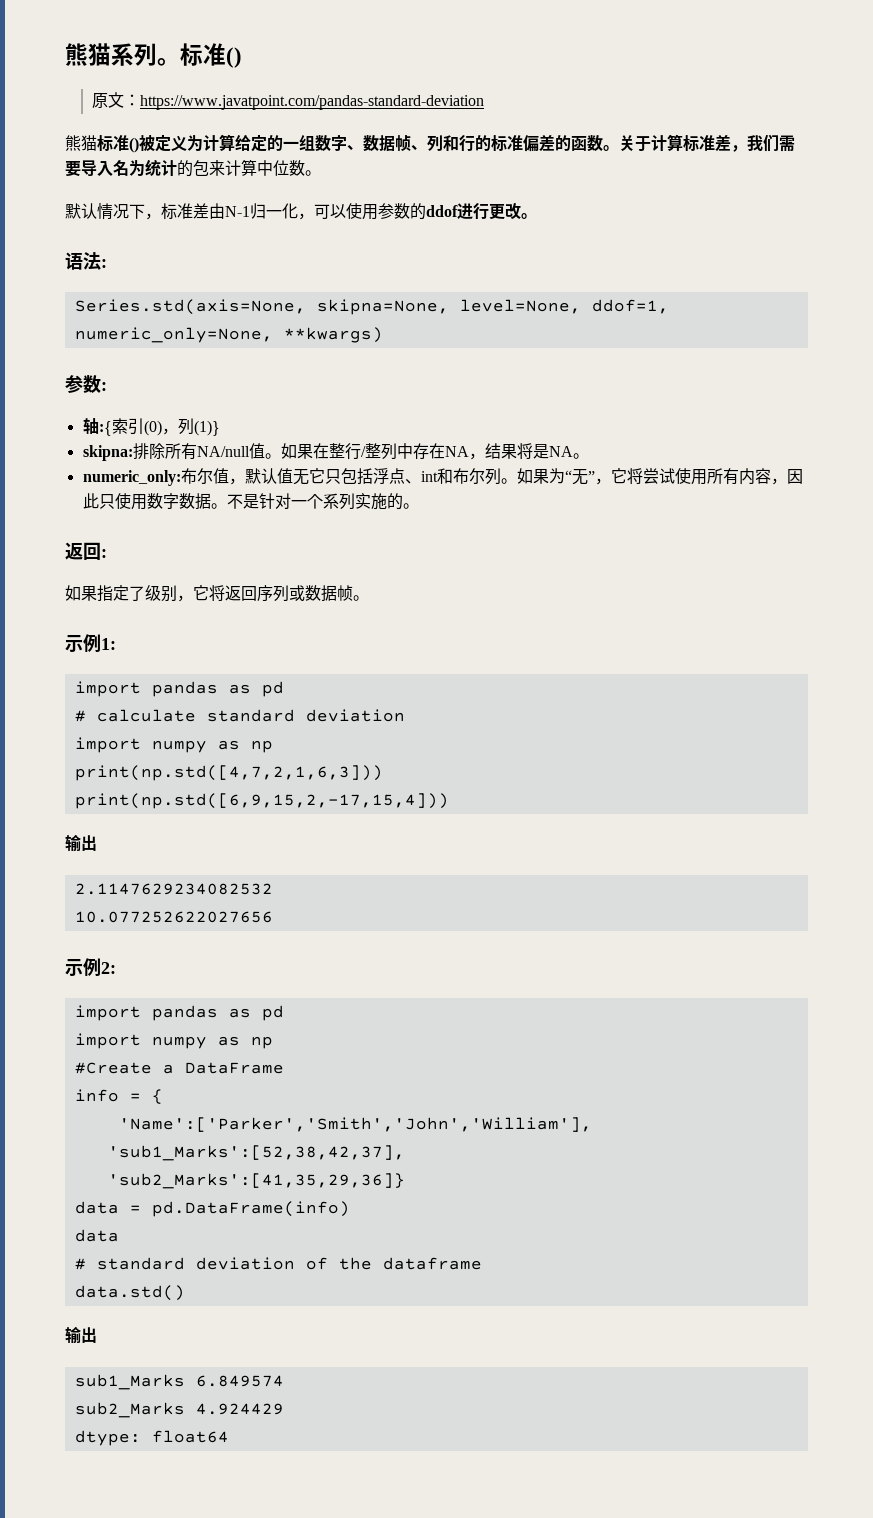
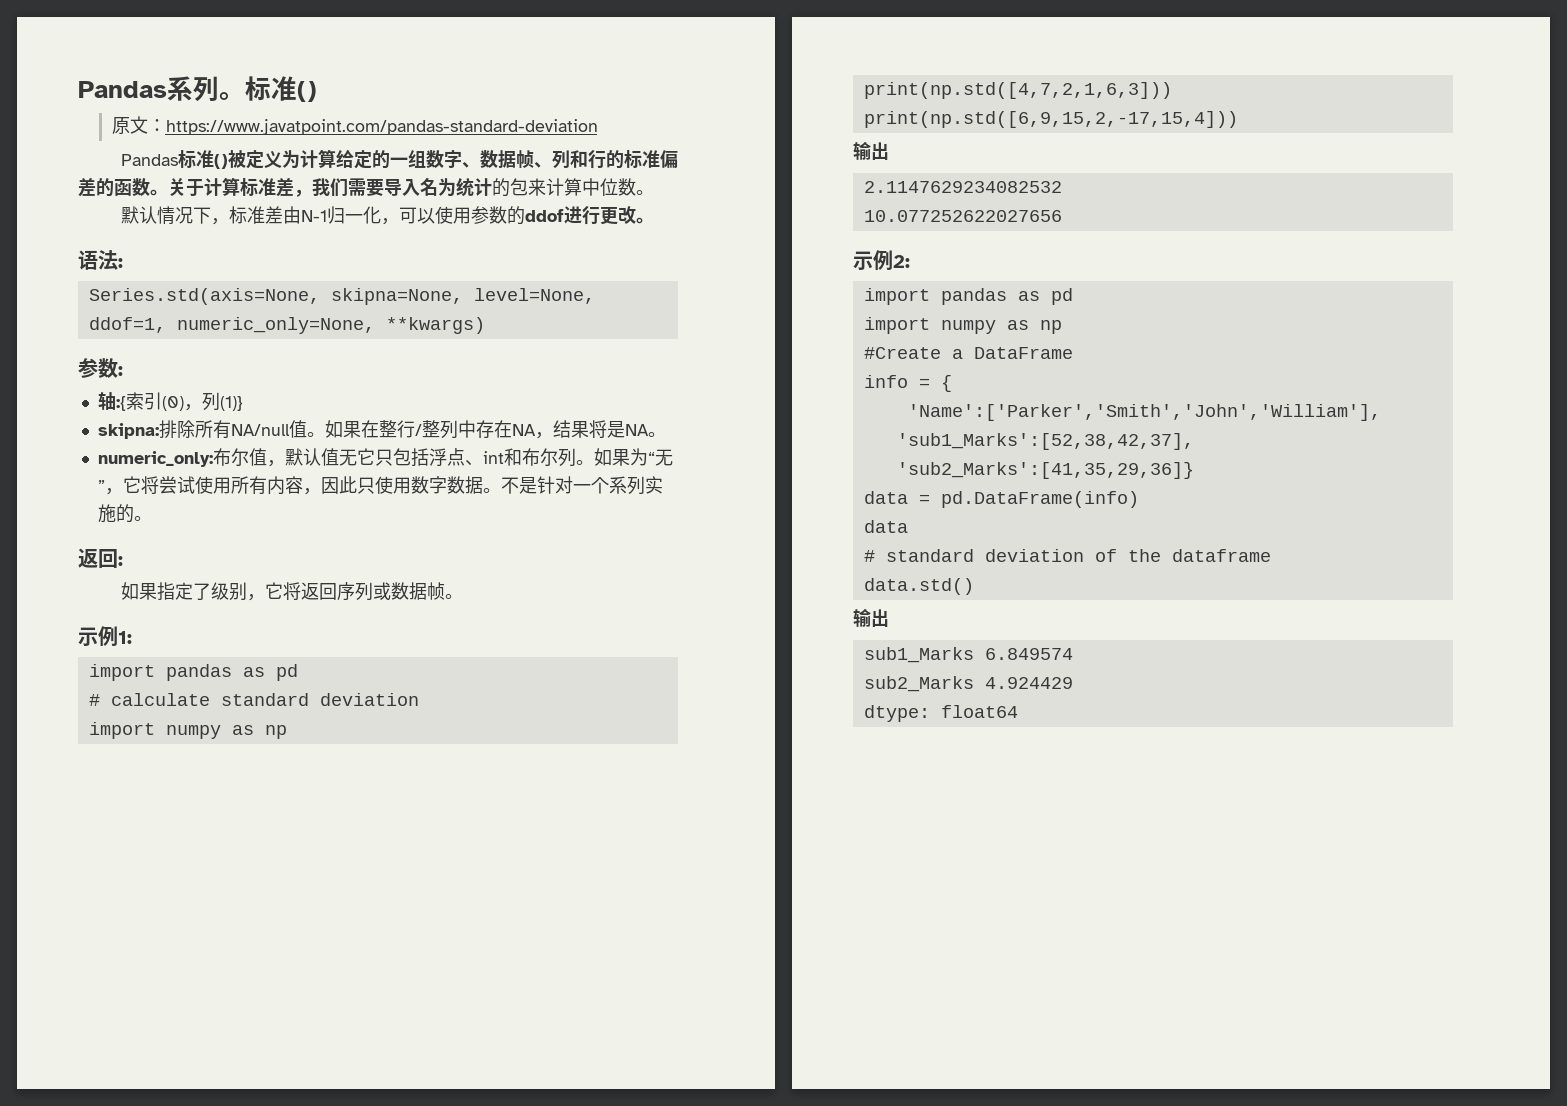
[65,43,111,66] 熊猫 -> [78,81,167,98] Pandas
[65,135,97,151] 熊猫 -> [120,154,178,166] Pandas

